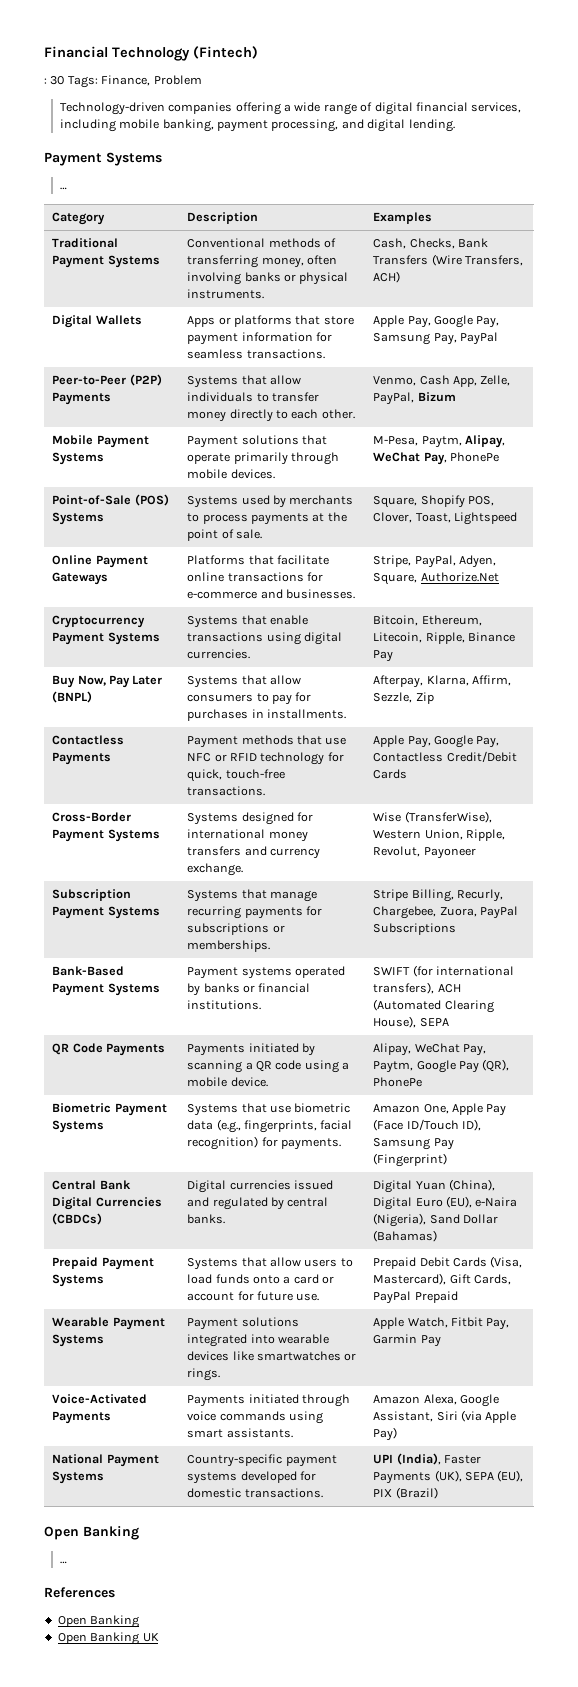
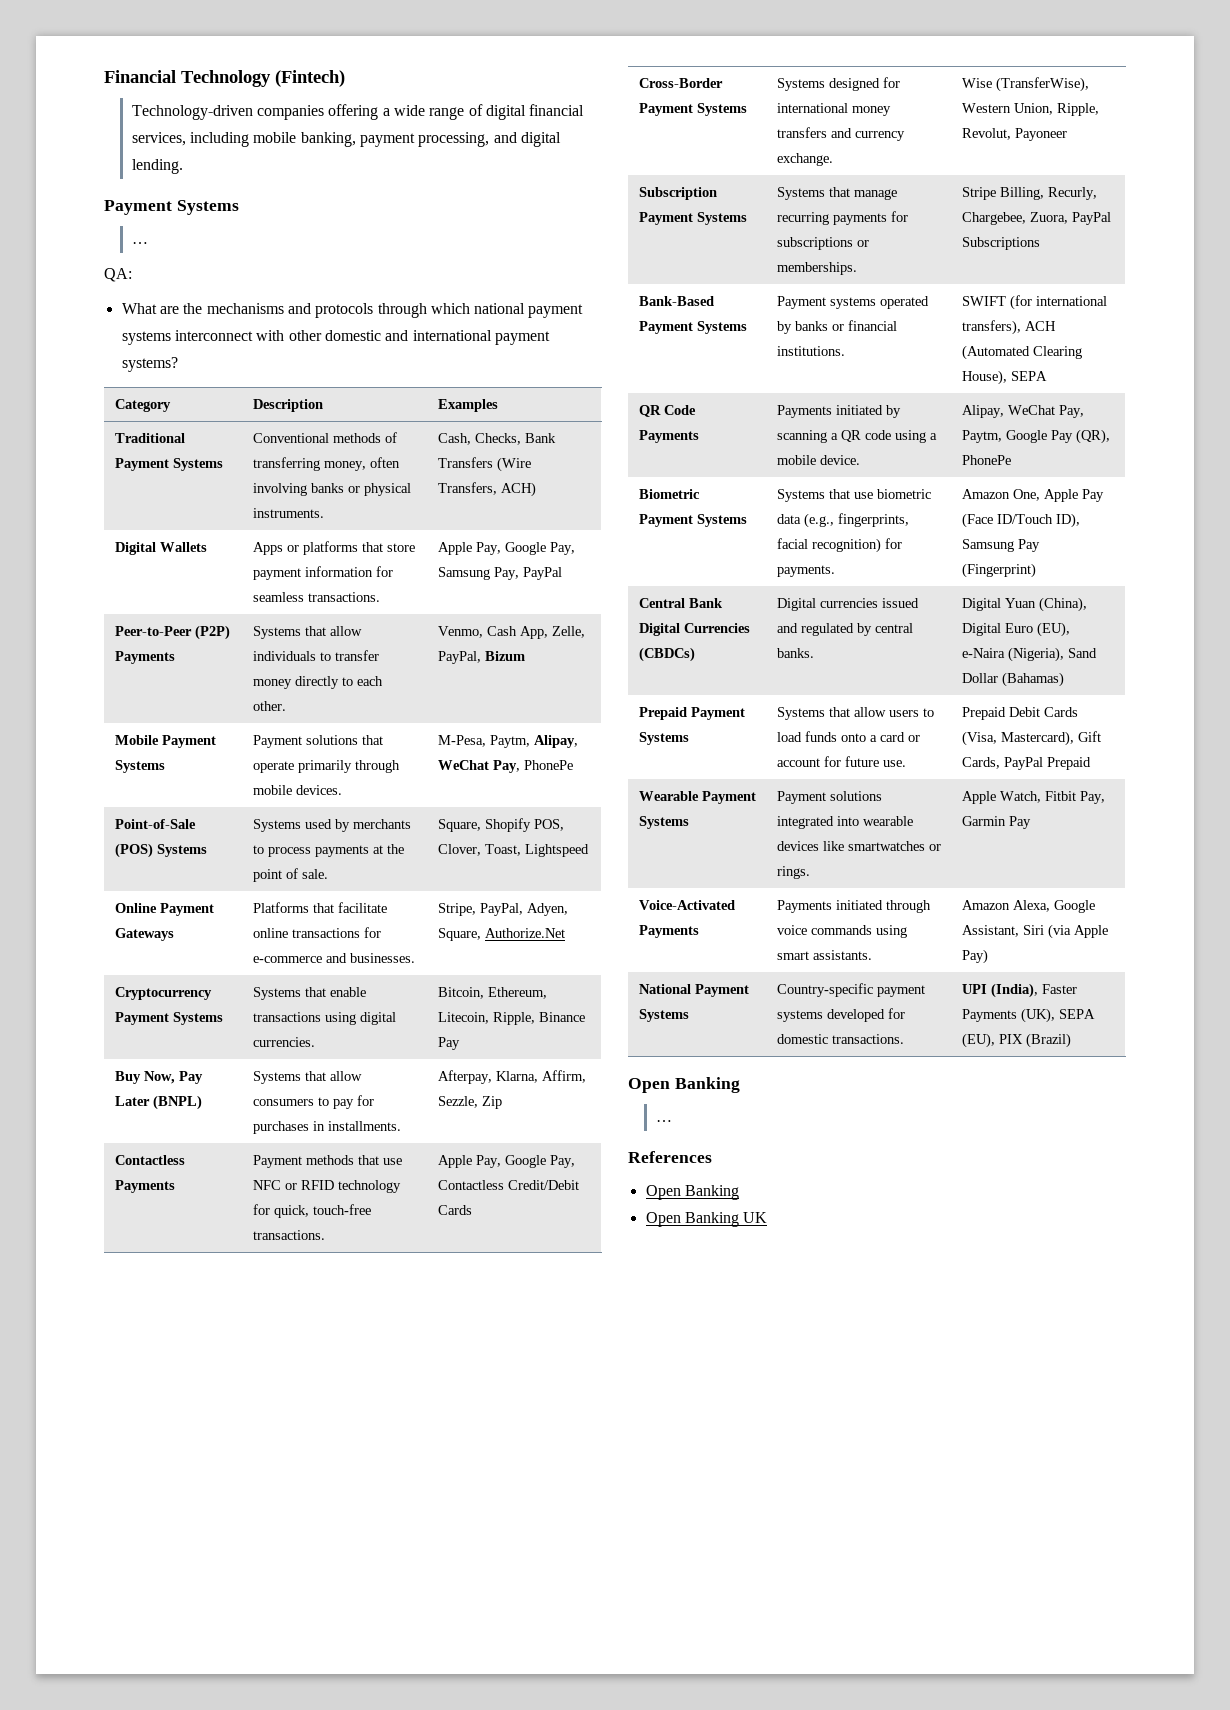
[44,75,202,88] // : 30 Tags: Finance, Problem -> (345, 78) none
(67, 188) none -> [104,268,132,282] [121,303,584,318] [121,330,550,345] [121,357,178,372] // QA: // What are the mechanisms and protocols through which national payment systems interconnect with other domestic and international payment systems?

